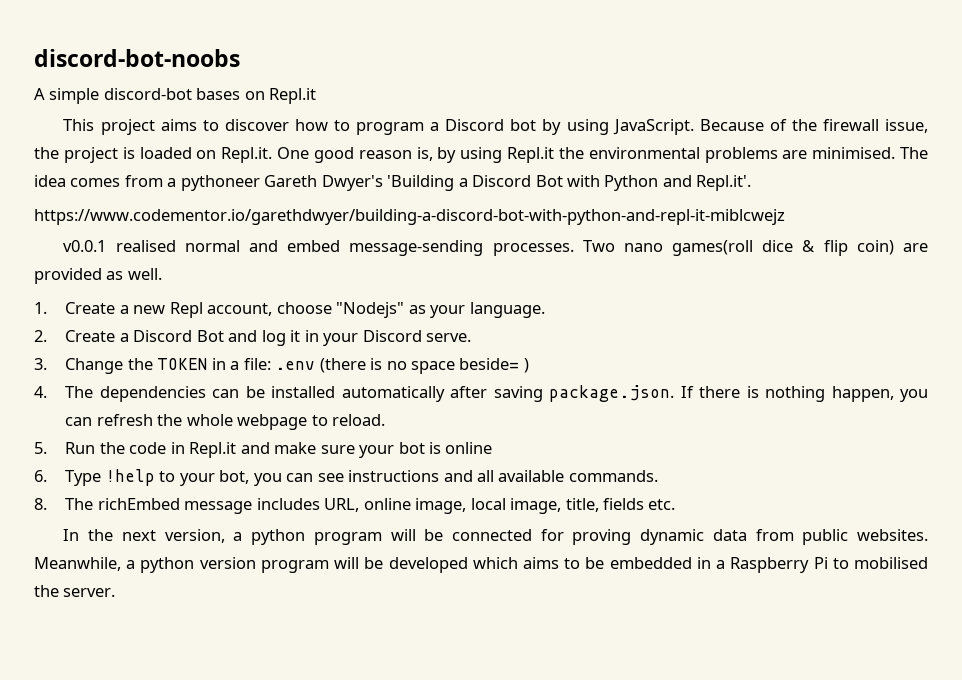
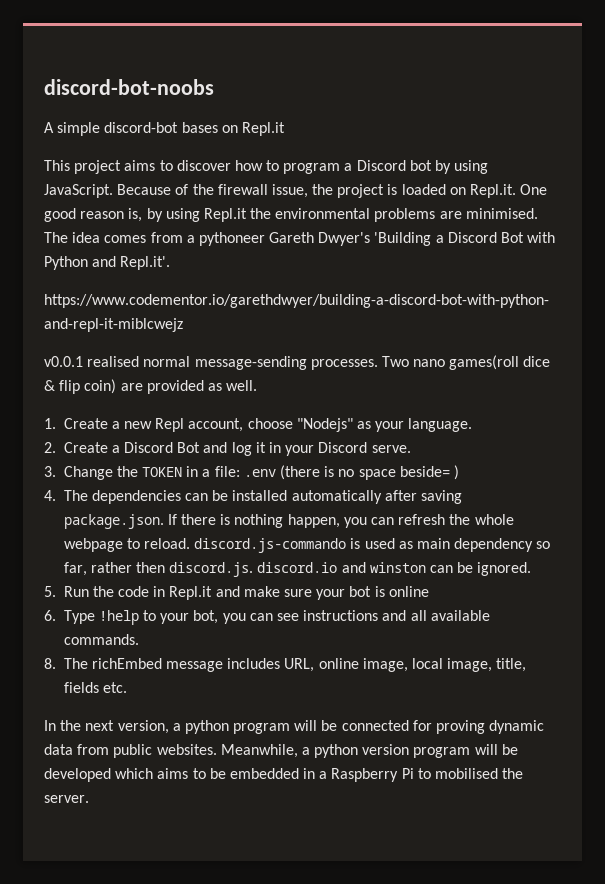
[249,240,341,252] and embed -> (191, 361) none
(386, 420) none -> [194,538,551,553] [63,562,532,577] discord.js-commando is used as main dependency so far, rather then discord.js. discord.io and winston can be ignored.

